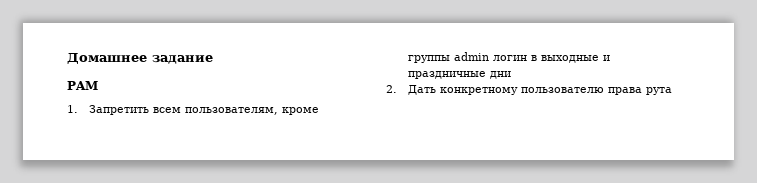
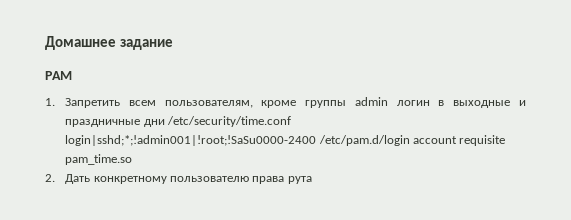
(511, 75) none -> [166,116,291,127] [65,135,506,146] [65,154,133,165] /etc/security/time.conf login|sshd;*;!admin001|!root;!SaSu0000-2400 /etc/pam.d/login account requisite pam_time.so

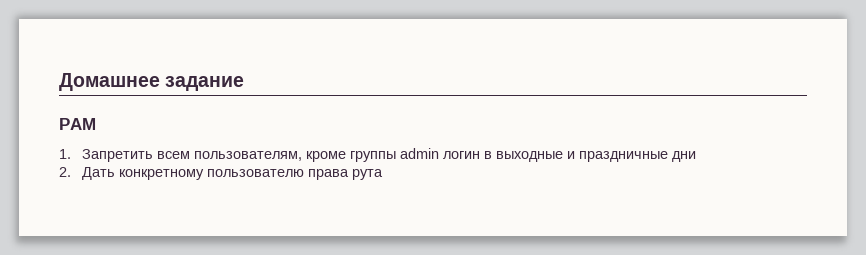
[166,116,291,127] [65,135,506,146] [65,154,133,165] /etc/security/time.conf login|sshd;*;!admin001|!root;!SaSu0000-2400 /etc/pam.d/login account requisite pam_time.so -> (696, 156) none

